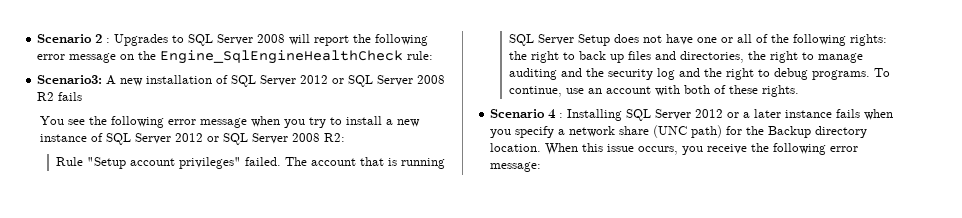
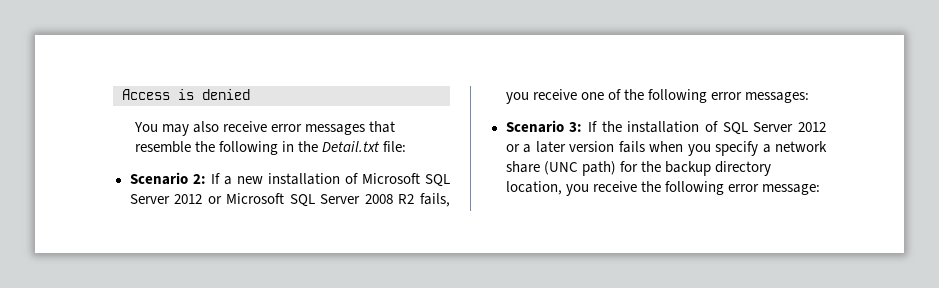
[37,34,429,46] [37,50,434,64] [37,75,144,86] Scenario 2 : Upgrades to SQL Server 2008 will report the following error message on the Engine_SqlEngineHealthCheck rule: // Scenario3: A new -> [122,89,250,100] [133,121,396,136] [134,141,407,155] [129,172,450,187] [129,193,450,207] [505,89,809,104] [505,120,622,133] Access is denied // You may also receive error messages that resemble the following in the Detail.txt file: // Scenario 2: If a new installation of Microsoft SQL Server 2012 or Microsoft SQL Server 2008 R2 fails, you receive one of the following error messages: // Scenario 3: If the
[348,75,446,87] [37,92,83,101] [39,116,420,128] [39,133,345,145] [56,157,446,169] [509,34,888,46] [509,51,864,63] [509,68,891,80] [509,85,800,97] [490,109,740,121] SQL Server 2008 R2 fails // You see the following error message when you try to install a new instance of SQL Server 2012 or SQL Server 2008 R2: // Rule "Setup account privileges" failed. The account that is running SQL Server Setup does not have one or all of the following rights: the right to back up files and directories, the right to manage auditing and the security log and the right to debug programs. To continue, use an account with both of these rights. // Scenario 4 : Installing SQL Server 2012 or -> (520, 148) none
[785,110,833,118] instance -> [569,141,614,152] version
[768,126,868,138] [490,143,679,155] Backup directory location. When this issue occurs, -> [664,161,771,176] [505,181,562,195] backup directory location,

